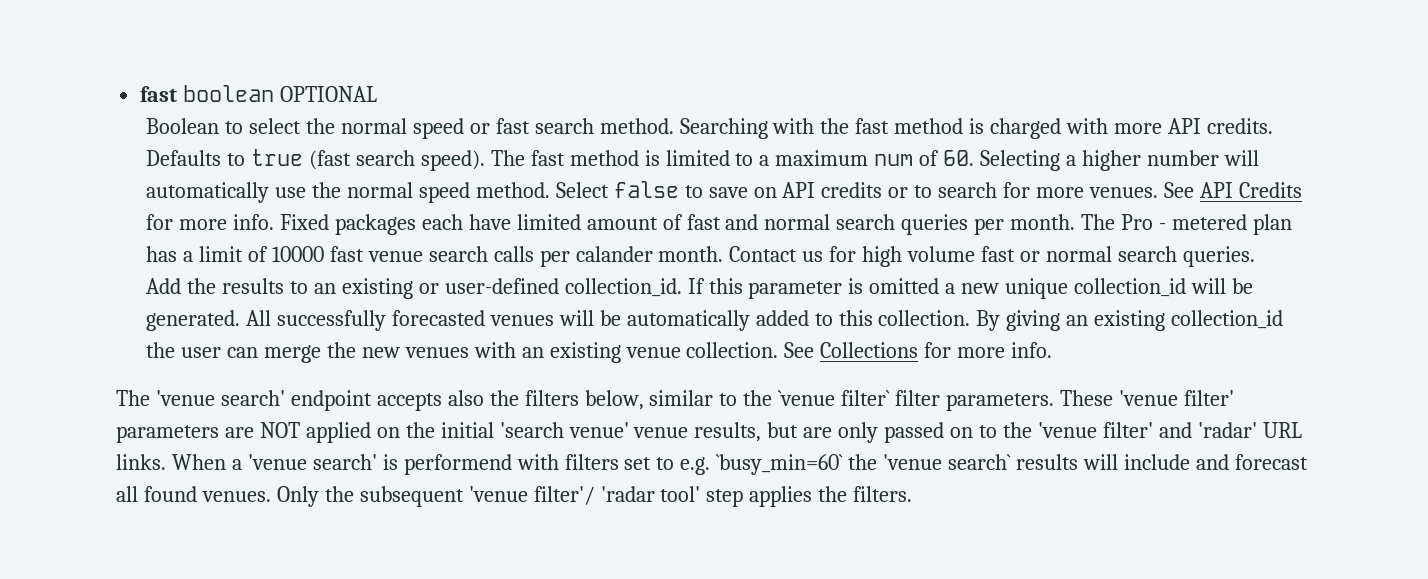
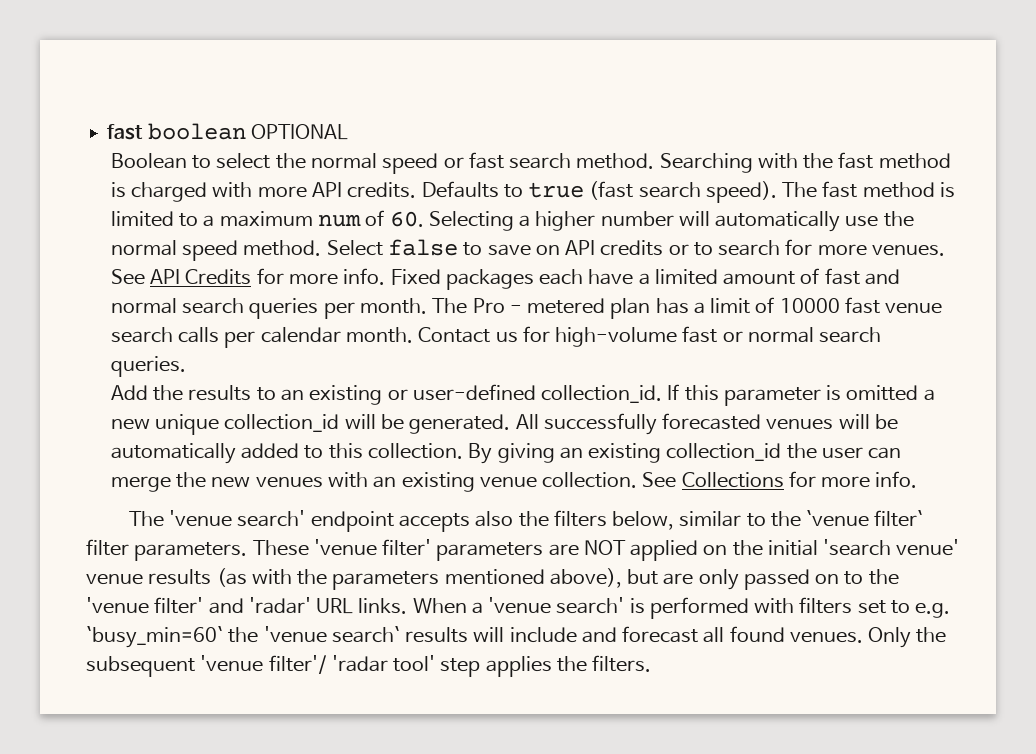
(511, 222) none -> [638,273,650,285] a
[575,246,653,262] calander -> [260,327,341,343] calendar
[862,246,976,267] high volume -> [555,327,678,347] high-volume
[694,422,762,442] results, -> [148,568,622,590] results (as with the parameters mentioned above),
[403,454,512,475] performend -> [649,597,749,619] performed

